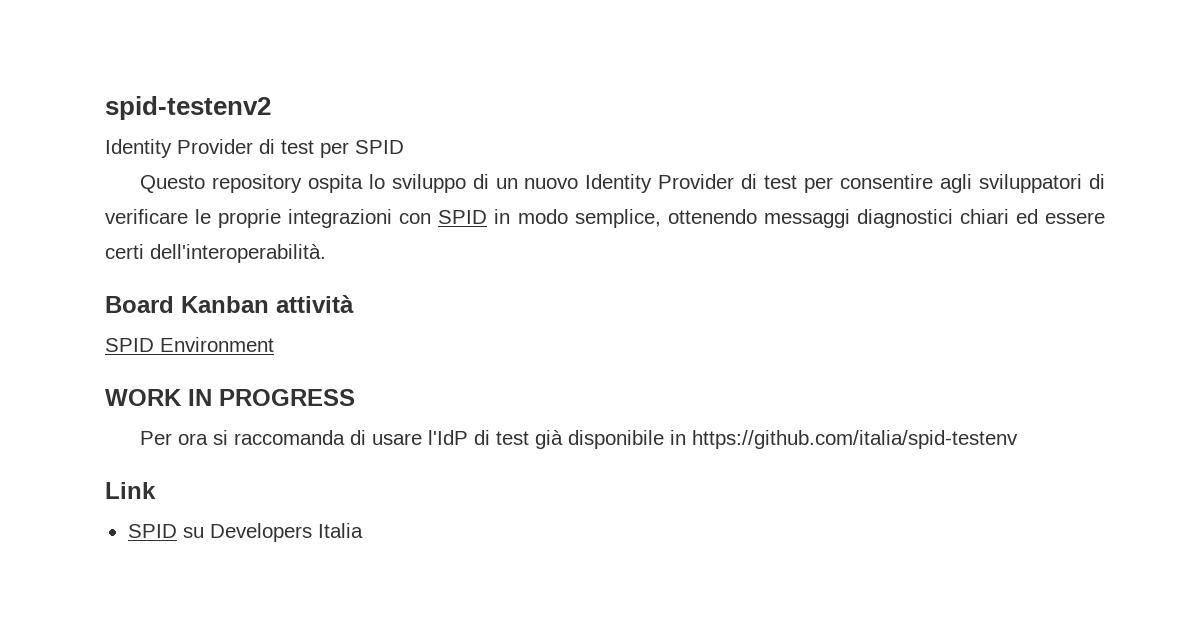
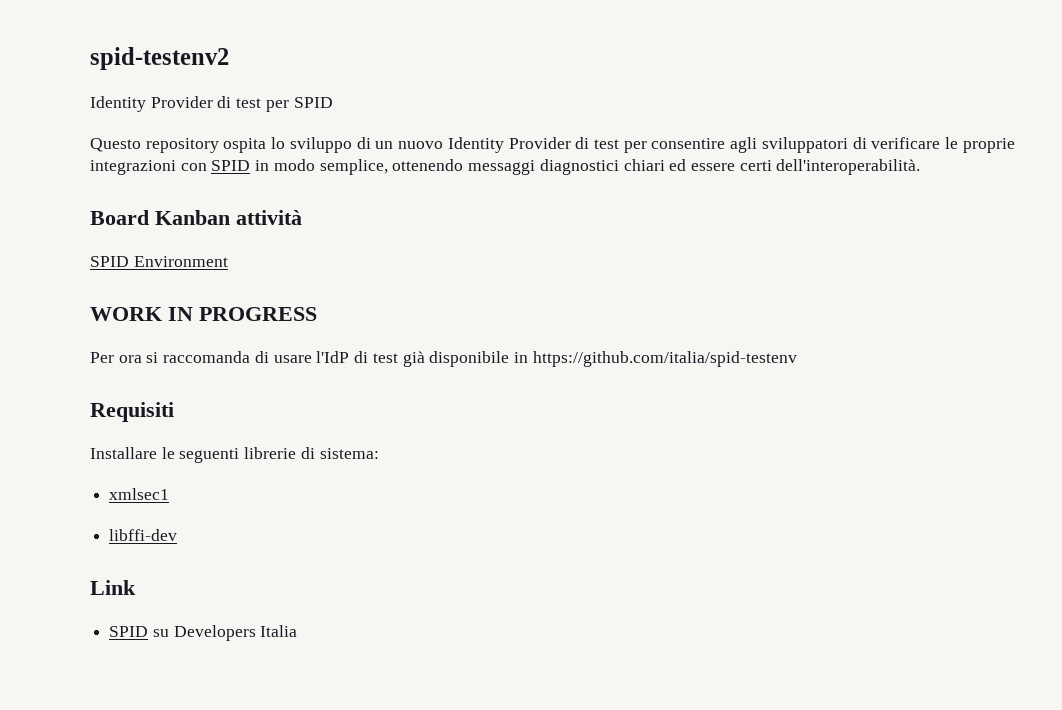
(1018, 439) none -> [90,402,174,422] [90,447,379,463] [109,488,170,500] [109,529,178,541] // Requisiti // Installare le seguenti librerie di sistema: // xmlsec1 // libffi-dev

